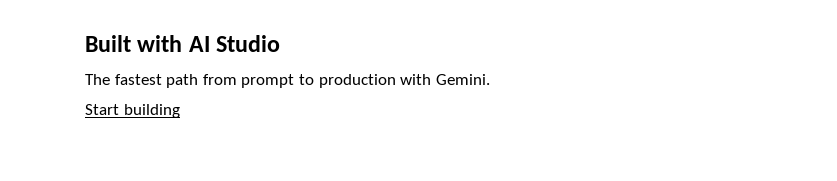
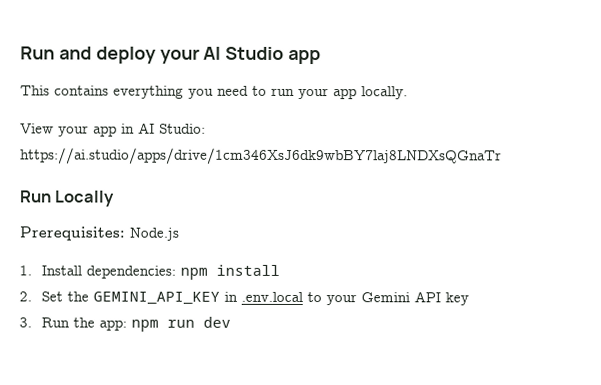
[85,35,281,52] [85,74,490,88] [85,104,180,118] Built with AI Studio // The fastest path from prompt to production with Gemini. // Start building -> [20,46,322,65] [20,85,408,100] [20,122,206,137] [20,147,502,166] [19,190,116,207] [19,226,179,241] [19,264,281,280] [19,291,470,306] [19,316,232,332] Run and deploy your AI Studio app // This contains everything you need to run your app locally. // View your app in AI Studio: https://ai.studio/apps/drive/1cm346XsJ6dk9wbBY7laj8LNDXsQGnaTr // Run Locally // Prerequisites: Node.js // 1. Install dependencies: npm install // 2. Set the GEMINI_API_KEY in .env.local to your Gemini API key // 3. Run the app: npm run dev

